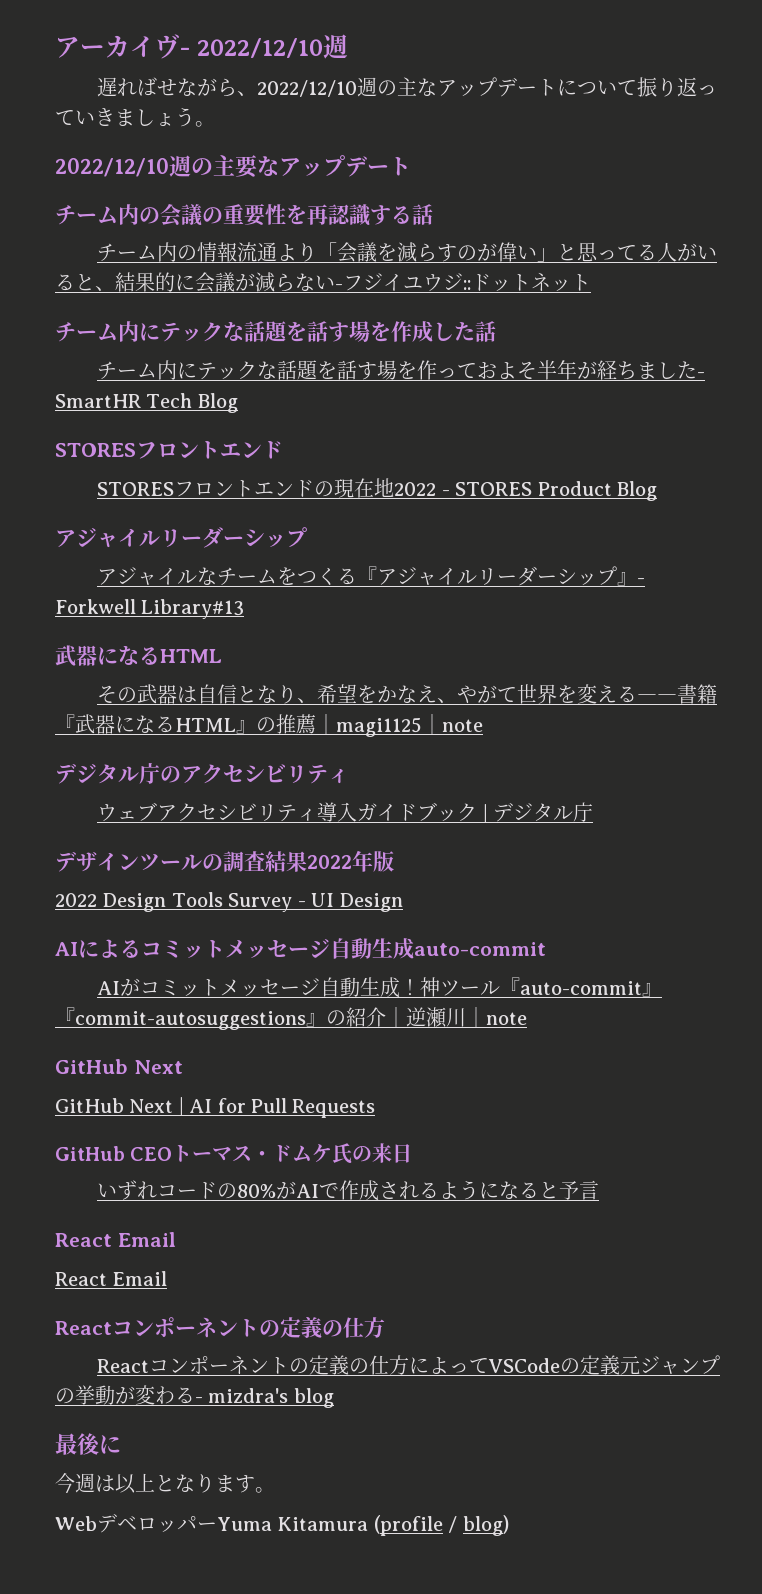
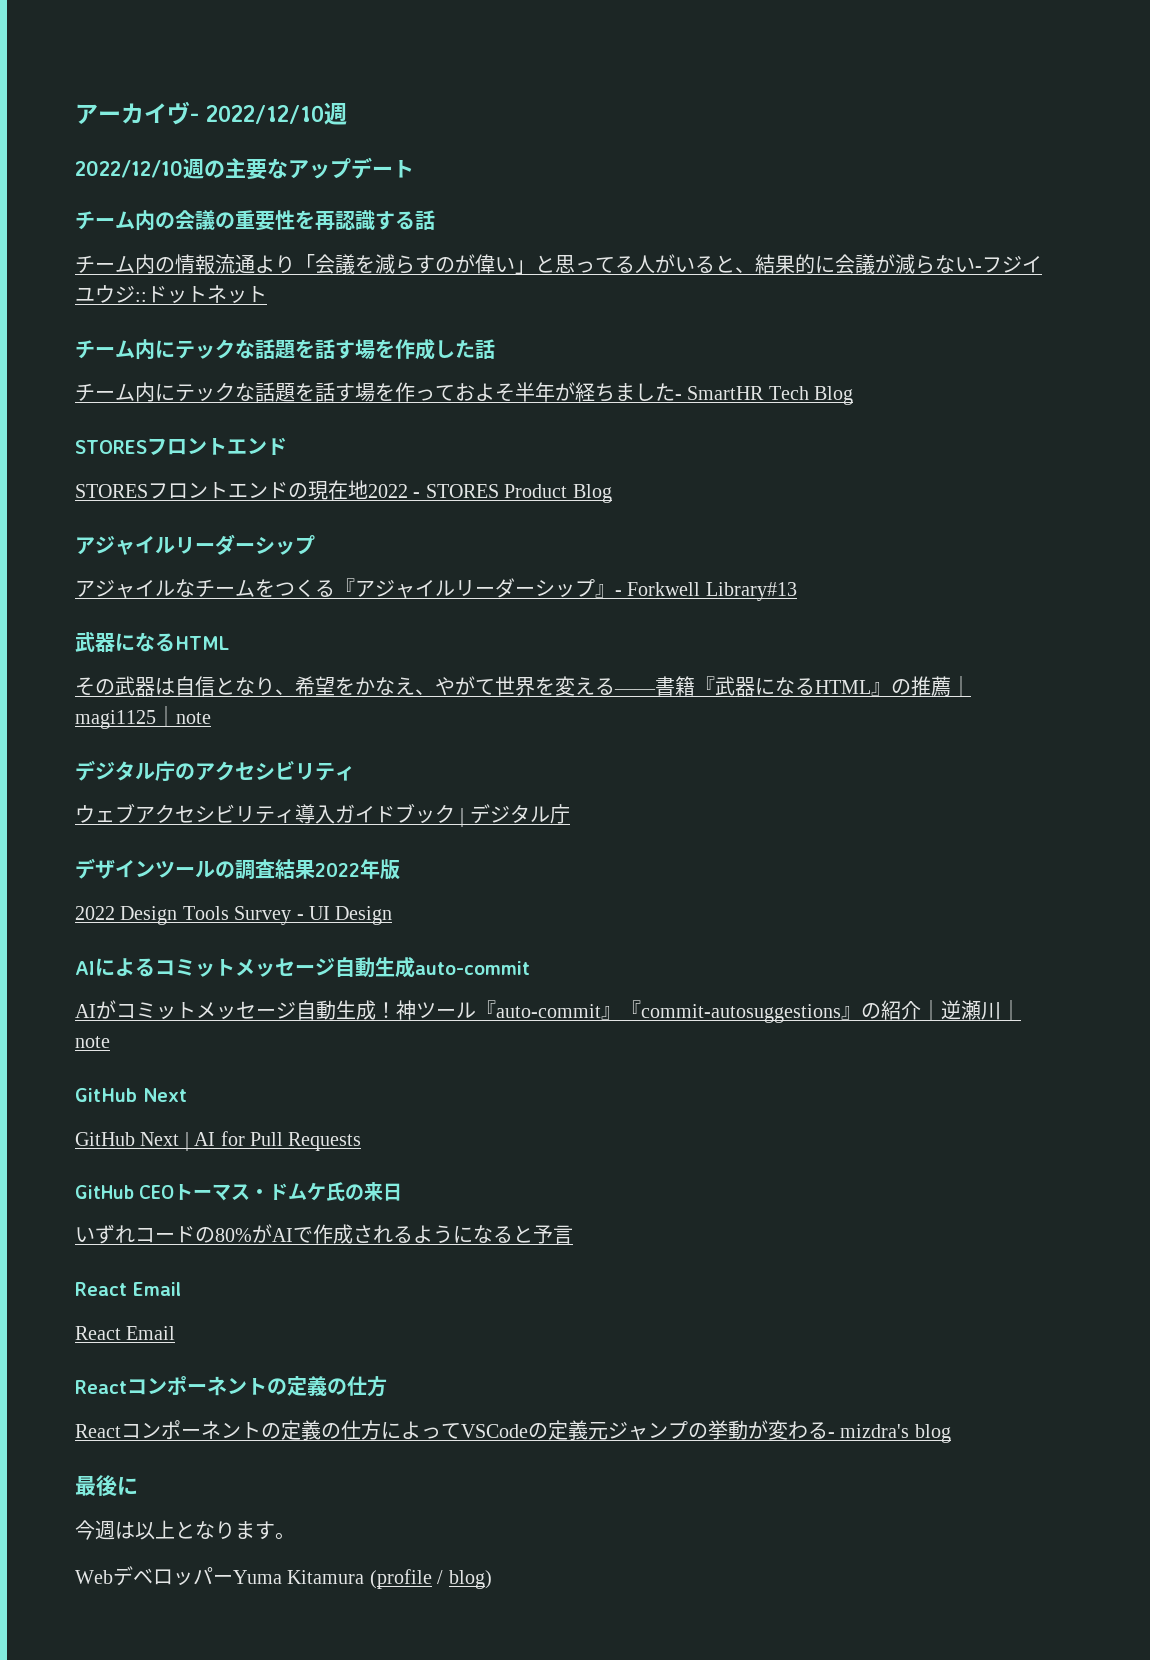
[97,77,718,97] [55,107,215,127] // 遅ればせながら、2022/12/10週の主なアップデートについて振り返っていきましょう。 -> (347, 113) none

